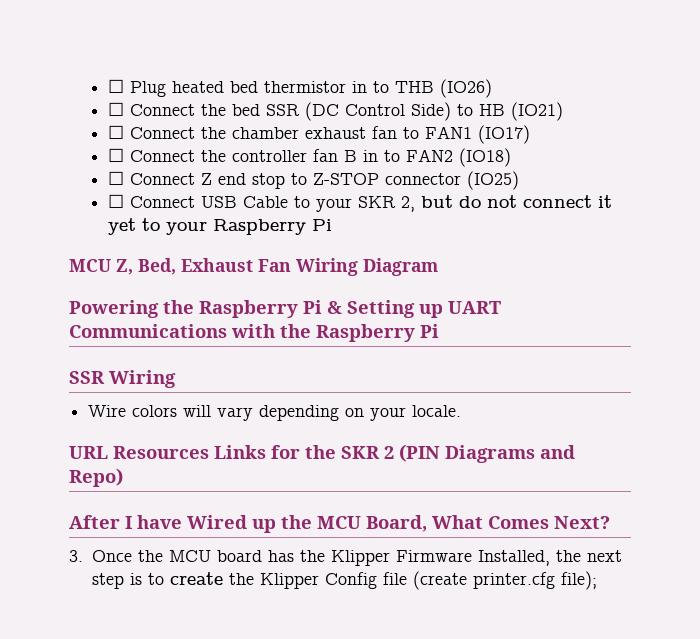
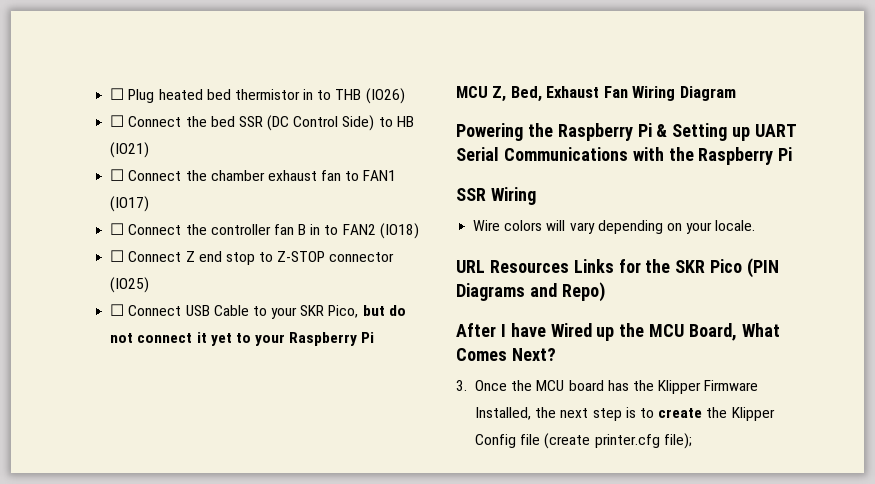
[401,196,416,212] 2, -> [328,305,359,318] Pico,
(501, 307) none -> [456,147,499,161] Serial
[384,446,394,459] 2 -> [710,259,743,273] Pico

